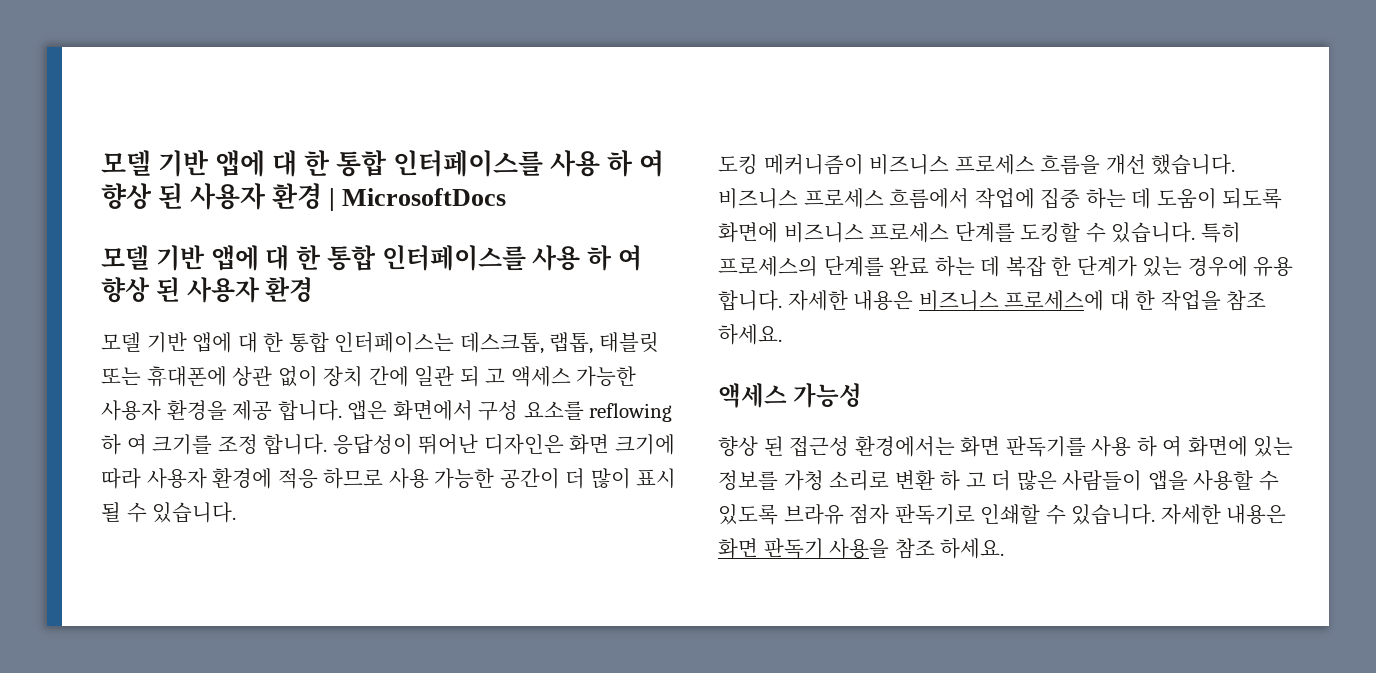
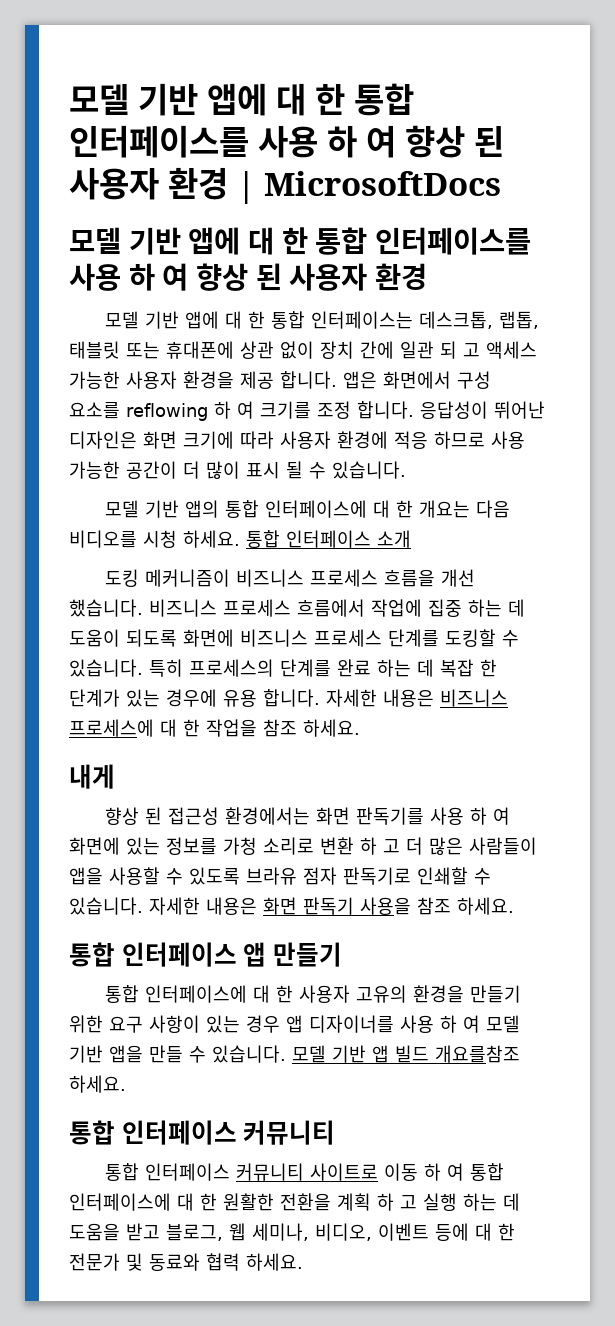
(237, 512) none -> [104,500,510,518] [69,530,411,548] // 모델 기반 앱의 통합 인터페이스에 대 한 개요는 다음 비디오를 시청 하세요. 통합 인터페이스 소개
[718,383,863,408] 액세스 가능성 -> [69,764,115,789] 내게
(1005, 548) none -> [69,942,342,967] [104,985,521,1003] [69,1015,520,1033] [69,1045,520,1063] [69,1075,126,1093] [69,1120,336,1145] [104,1163,504,1181] [69,1193,520,1211] [69,1223,515,1241] [69,1253,303,1271] // 통합 인터페이스 앱 만들기 // 통합 인터페이스에 대 한 사용자 고유의 환경을 만들기 위한 요구 사항이 있는 경우 앱 디자이너를 사용 하 여 모델 기반 앱을 만들 수 있습니다. 모델 기반 앱 빌드 개요를참조 하세요. // 통합 인터페이스 커뮤니티 // 통합 인터페이스 커뮤니티 사이트로 이동 하 여 통합 인터페이스에 대 한 원활한 전환을 계획 하 고 실행 하는 데 도움을 받고 블로그, 웹 세미나, 비디오, 이벤트 등에 대 한 전문가 및 동료와 협력 하세요.

